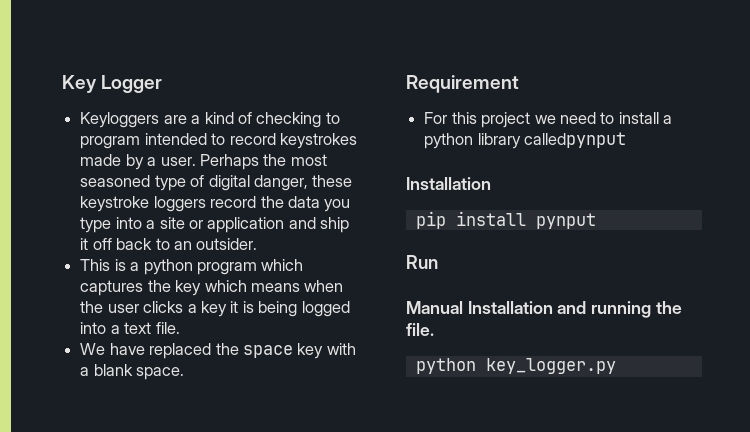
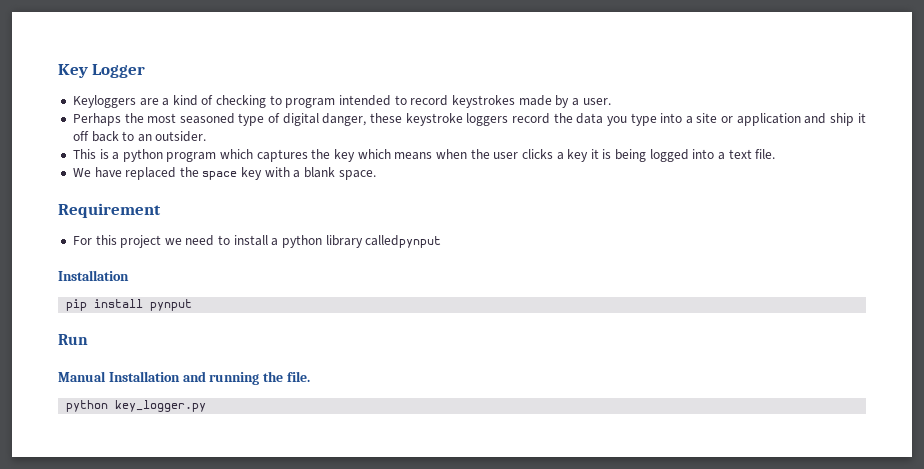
(196, 161) none -> (611, 101) //

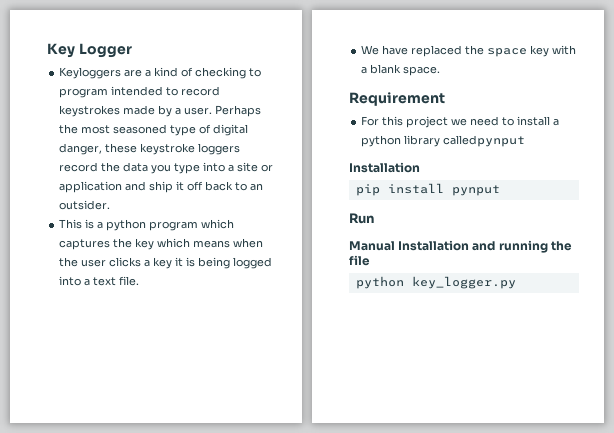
(611, 101) // -> (213, 111) none
[286,371,310,382] file. -> [349,255,370,266] file

